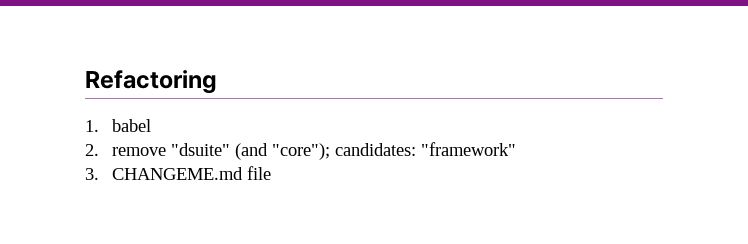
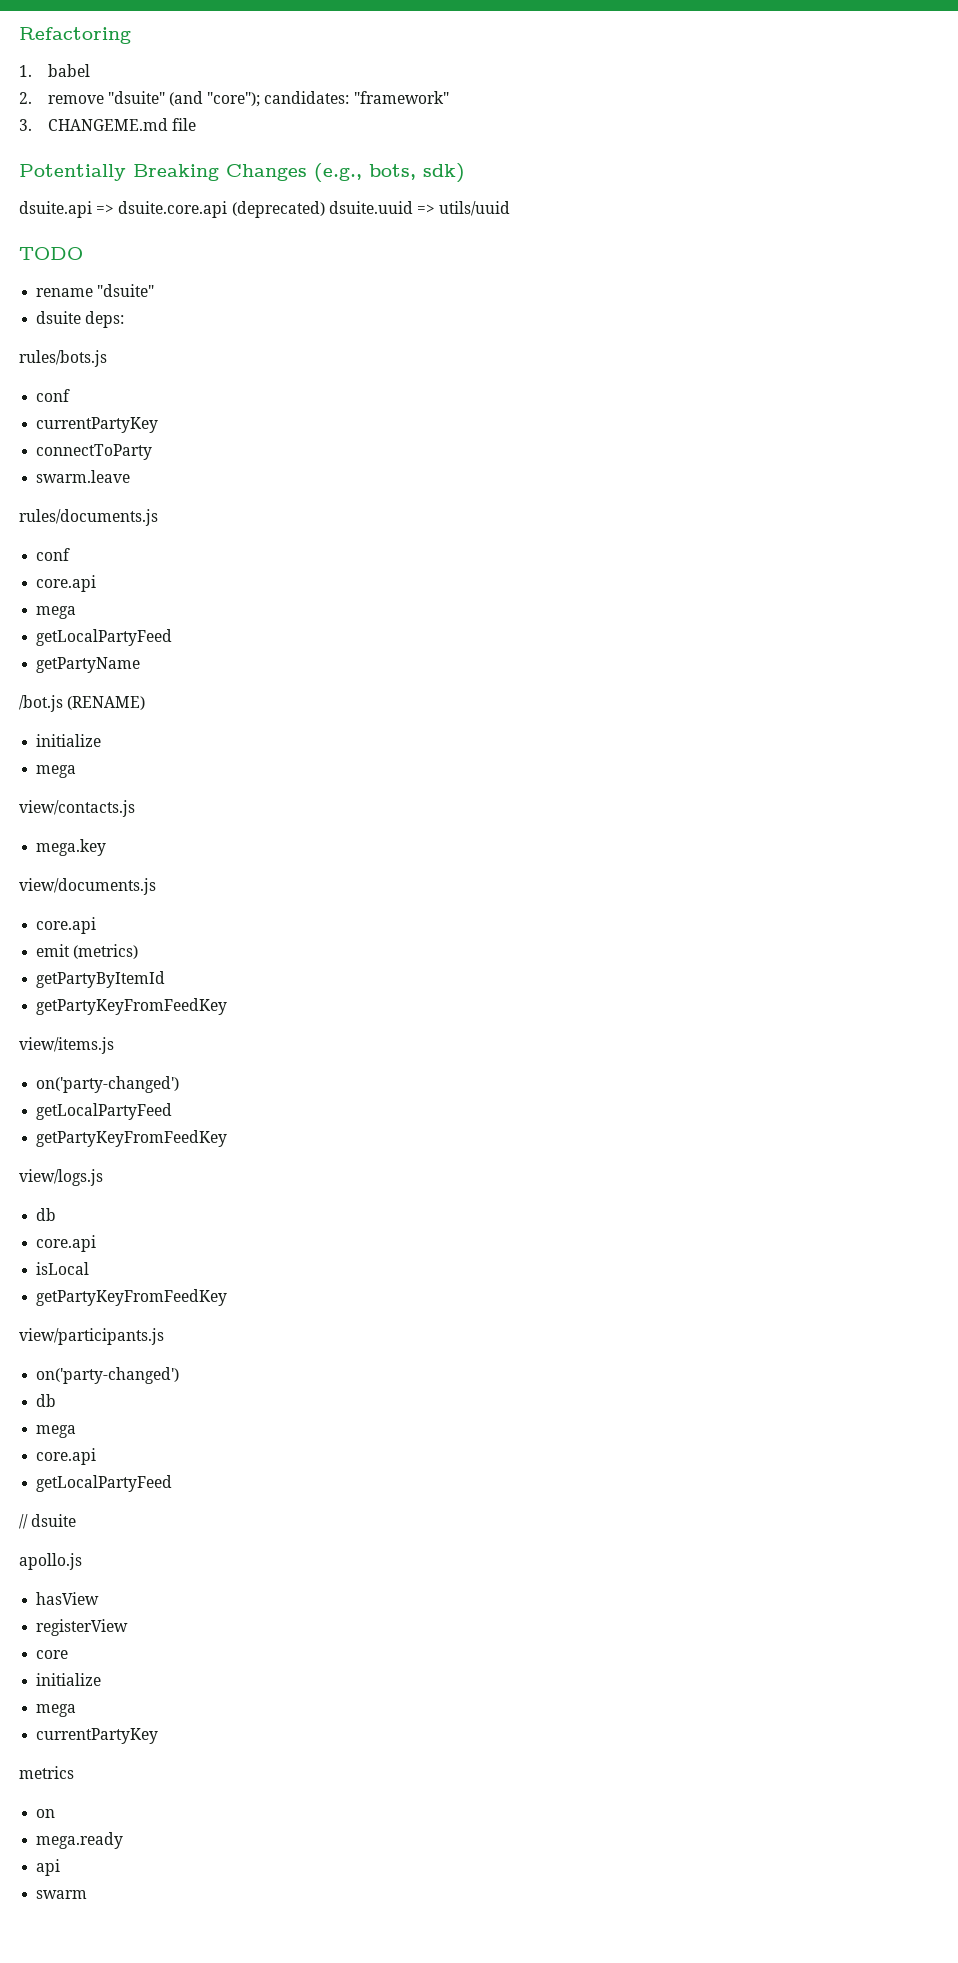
(272, 173) none -> [19,163,465,183] [19,201,511,218] [19,247,83,260] [36,284,155,297] [36,311,125,328] [19,350,107,367] [36,389,71,402] [36,417,159,433] [36,444,153,460] [36,470,131,483] [19,509,158,526] [36,548,71,561] [36,575,97,592] [36,606,77,619] [36,629,173,646] [36,657,141,673] [19,695,146,712] [36,734,102,747] [36,765,77,778] [19,800,135,817] [36,839,107,856] [19,878,156,895] [36,917,97,934] [36,944,139,959] [36,971,166,988] [36,998,228,1015] [19,1037,114,1054] [36,1076,180,1093] [36,1103,173,1120] [36,1130,228,1147] [19,1169,103,1186] [36,1208,57,1221] [36,1235,97,1252] [36,1262,90,1275] [36,1289,228,1306] [19,1328,164,1345] [36,1367,180,1384] [36,1394,57,1407] [36,1425,77,1438] [36,1448,97,1465] [36,1475,173,1492] [19,1514,77,1529] [19,1553,82,1570] [36,1592,100,1605] [36,1619,129,1636] [36,1650,69,1659] [36,1673,102,1686] [36,1704,77,1717] [36,1728,159,1744] [19,1766,74,1779] [36,1809,56,1818] [36,1832,124,1849] [36,1859,61,1876] [36,1890,88,1899] // Potentially Breaking Changes (e.g., bots, sdk) // dsuite.api => dsuite.core.api (deprecated) dsuite.uuid => utils/uuid // TODO // rename "dsuite" // dsuite deps: // rules/bots.js // conf // currentPartyKey // connectToParty // swarm.leave // rules/documents.js // conf // core.api // mega // getLocalPartyFeed // getPartyName // /bot.js (RENAME) // initialize // mega // view/contacts.js // mega.key // view/documents.js // core.api // emit (metrics) // getPartyByItemId // getPartyKeyFromFeedKey // view/items.js // on('party-changed') // getLocalPartyFeed // getPartyKeyFromFeedKey // view/logs.js // db // core.api // isLocal // getPartyKeyFromFeedKey // view/participants.js // on('party-changed') // db // mega // core.api // getLocalPartyFeed // // dsuite // apollo.js // hasView // registerView // core // initialize // mega // currentPartyKey // metrics // on // mega.ready // api // swarm

